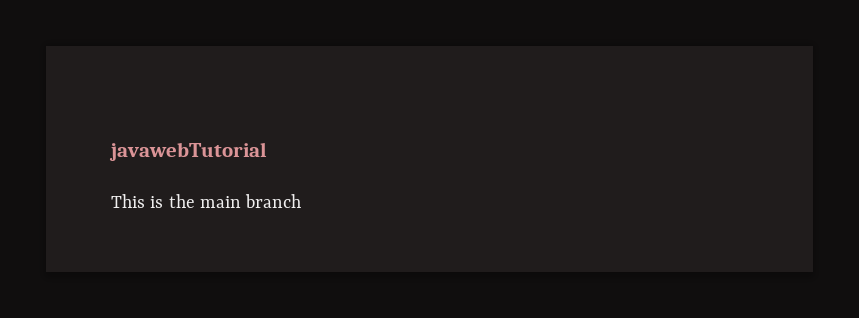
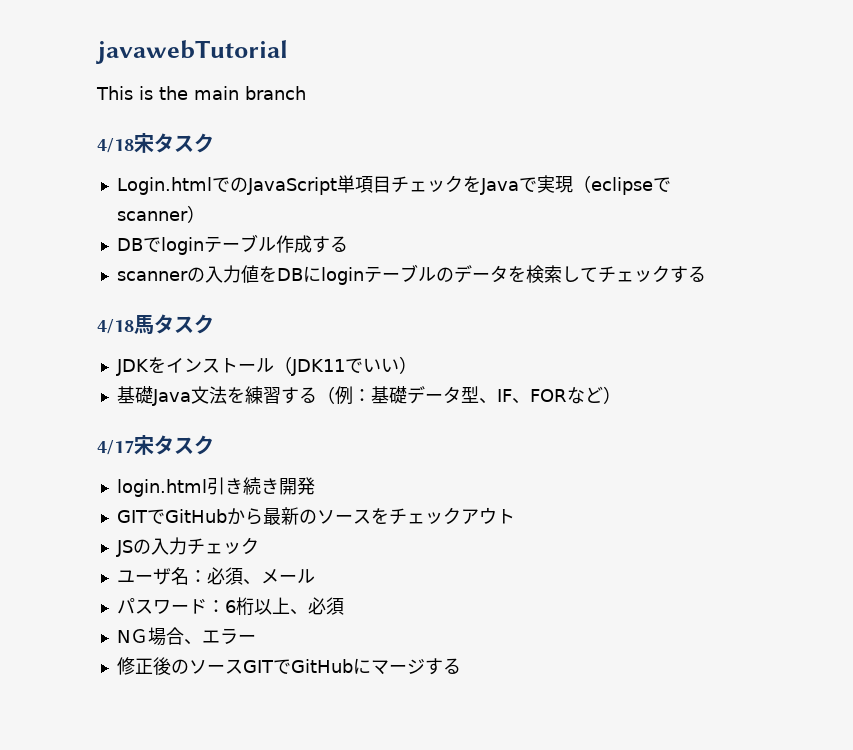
(302, 201) none -> [97,133,214,153] [116,175,671,195] [116,205,205,223] [116,234,348,255] [116,264,706,285] [97,314,214,335] [115,356,417,376] [116,386,621,406] [97,435,214,455] [116,477,315,497] [116,507,515,525] [115,537,259,557] [116,567,315,585] [116,597,344,616] [116,627,256,646] [116,657,461,675] // 4/18宋タスク // Login.htmlでのJavaScript単項目チェックをJavaで実現（eclipseでscanner） // DBでloginテーブル作成する // scannerの入力値をDBにloginテーブルのデータを検索してチェックする // 4/18馬タスク // JDKをインストール（JDK11でいい） // 基礎Java文法を練習する（例：基礎データ型、IF、FORなど） // 4/17宋タスク // login.html引き続き開発 // GITでGitHubから最新のソースをチェックアウト // JSの入力チェック // ユーザ名：必須、メール // パスワード：6桁以上、必須 // NＧ場合、エラー // 修正後のソースGITでGitHubにマージする

